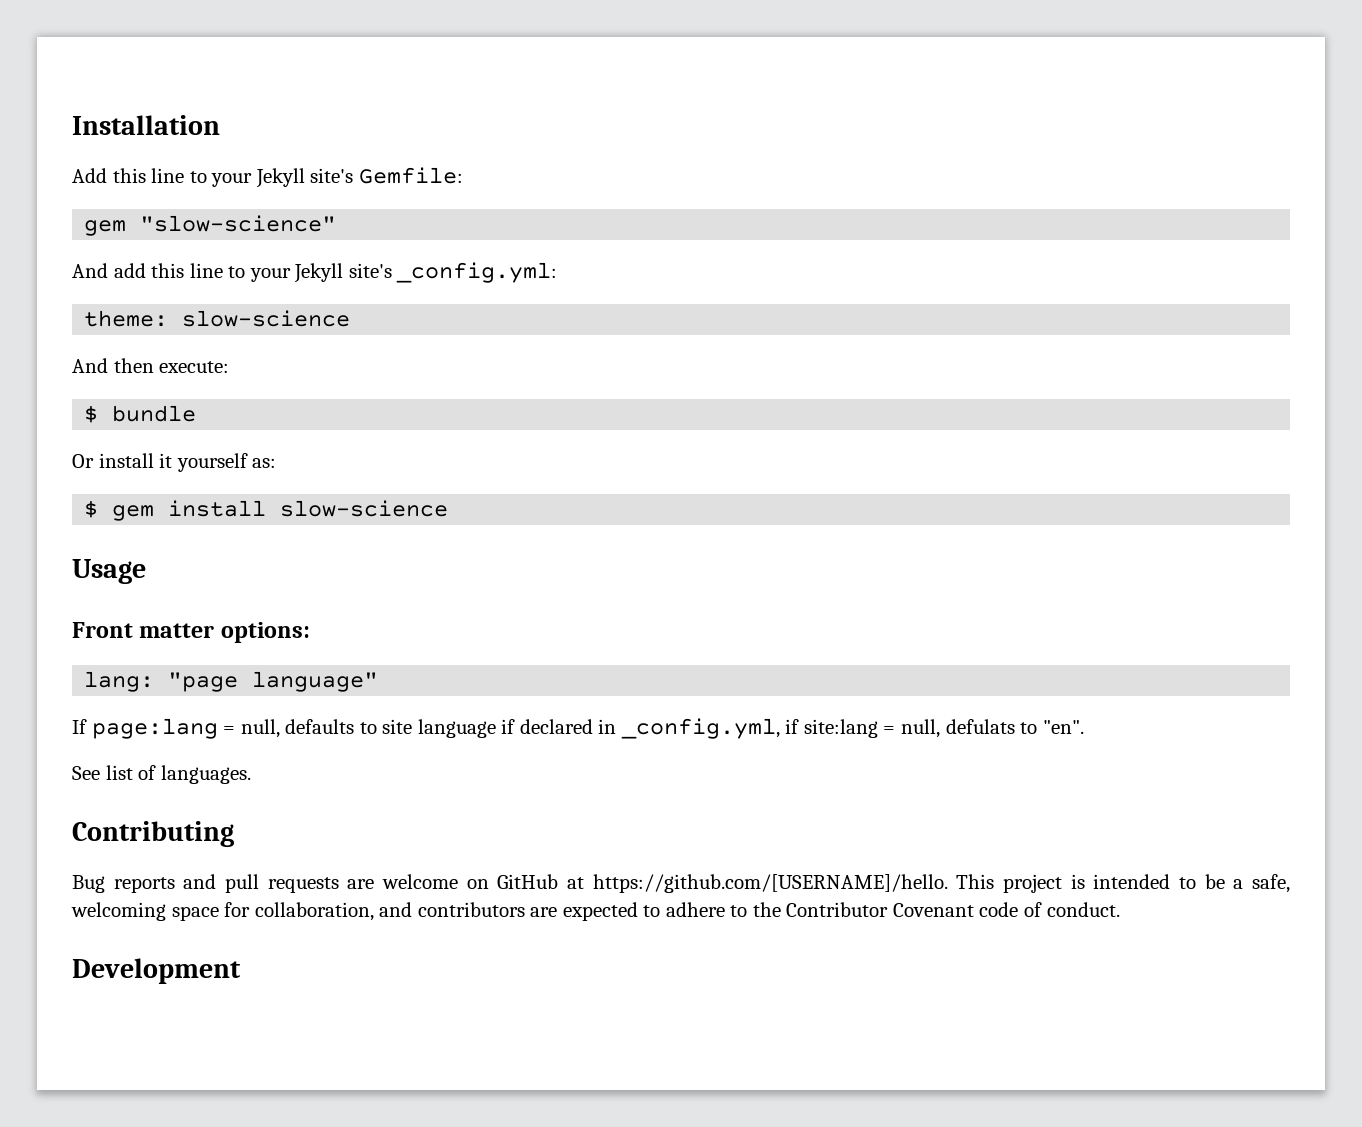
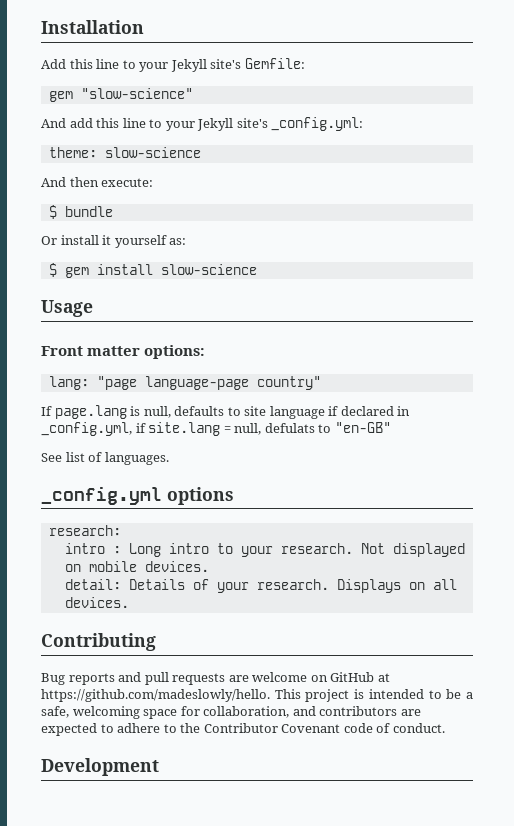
[252,671,379,692] language" -> [144,376,321,390] language-page country"
[91,718,236,739] page:lang = -> [54,405,141,419] page.lang is
[803,719,878,738] site:lang -> [148,422,221,436] site.lang
[1042,720,1084,734] "en". -> [334,422,391,433] "en-GB"
(251, 774) none -> [41,486,234,505] [48,525,121,536] [64,543,465,557] [64,561,209,572] [64,579,457,593] [64,597,129,608] // _config.yml options // research: // intro : Long intro to your research. Not displayed on mobile devices. // detail: Details of your research. Displays on all devices.
[592,874,948,893] https://github.com/[USERNAME]/hello. -> [41,689,270,702] https://github.com/madeslowly/hello.

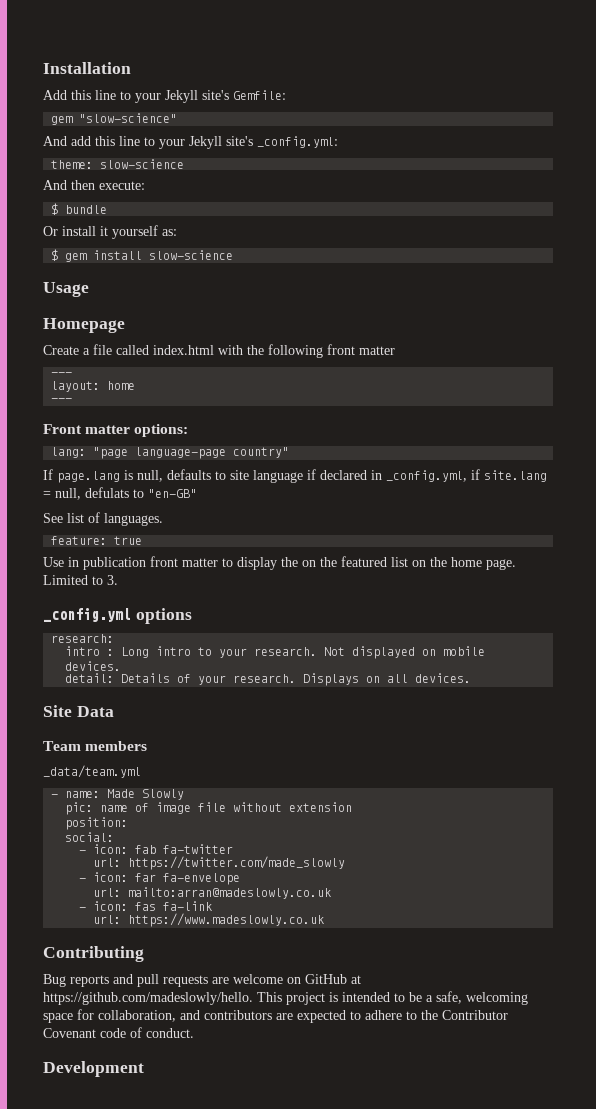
(93, 308) none -> [43,318,125,333] [43,344,395,358] [51,372,73,376] [51,381,136,392] [51,398,73,402] // Homepage // Create a file called index.html with the following front matter // --- // layout: home // ---
(169, 458) none -> [51,536,143,545] [43,556,516,570] [43,575,118,585] // feature: true // Use in publication front matter to display the on the featured list on the home page. Limited to 3.
(129, 602) none -> [43,705,114,717] [43,741,148,751] [43,765,141,778] [51,789,185,800] [65,802,353,815] [65,817,129,830] [65,832,115,842] [79,844,234,854] [93,856,346,870] [79,872,241,885] [93,887,332,899] [79,901,213,911] [93,913,325,927] // Site Data // Team members // _data/team.yml // - name: Made Slowly // pic: name of image file without extension // position: // social: // - icon: fab fa-twitter // url: https://twitter.com/made_slowly // - icon: far fa-envelope // url: mailto:arran@madeslowly.co.uk // - icon: fas fa-link // url: https://www.madeslowly.co.uk

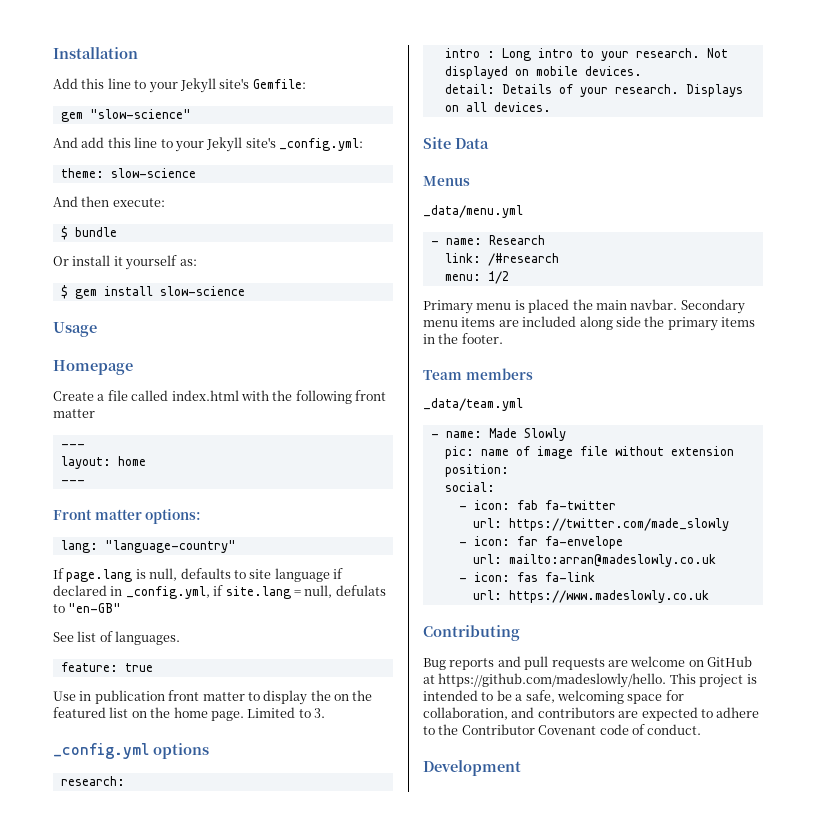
[93,447,290,459] "page language-page country" -> [104,540,236,553] "language-country"
(114, 711) none -> [423,176,470,186] [423,205,523,218] [430,235,545,245] [444,253,559,266] [444,271,509,284] [423,299,745,314] [423,316,755,331] [423,333,503,344] // Menus // _data/menu.yml // - name: Research // link: /#research // menu: 1/2 // Primary menu is placed the main navbar. Secondary menu items are included along side the primary items in the footer.

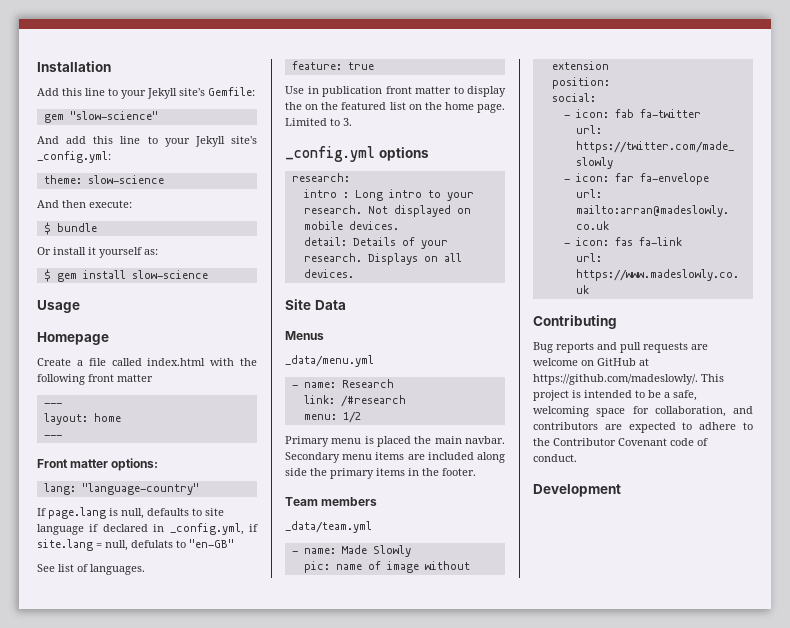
[579,446,608,456] file -> (419, 567) none
[438,673,667,688] https://github.com/madeslowly/hello. -> [533,374,698,385] https://github.com/madeslowly/.

